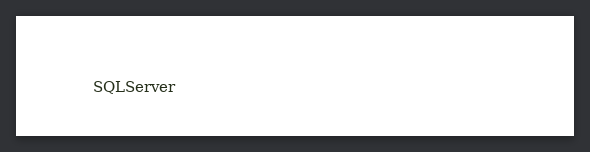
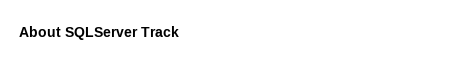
[93,81,176,94] SQLServer -> [19,26,179,40] About SQLServer Track

